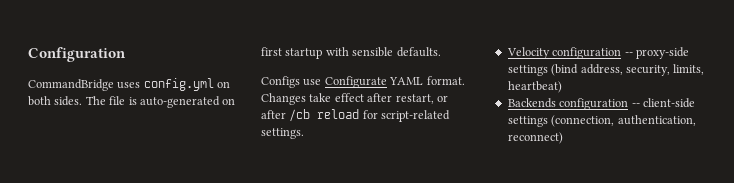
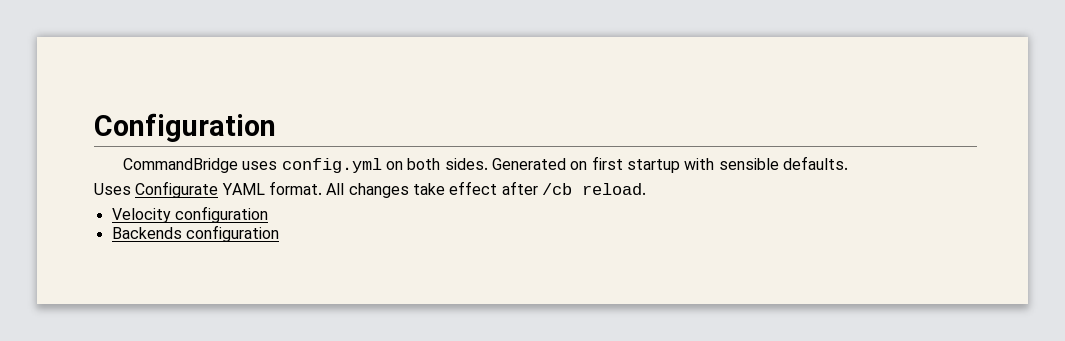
[85,96,220,108] The file is auto-generated -> [491,158,566,170] Generated
[261,76,322,88] Configs use -> [94,183,131,195] Uses
[261,93,306,105] Changes -> [326,183,409,198] All changes
[395,94,448,104] [261,109,451,122] [261,128,304,139] [506,47,689,59] [507,64,705,76] [507,81,562,93] [507,98,695,110] [507,115,696,127] [507,132,563,144] restart, or after /cb reload for script-related settings. // Velocity configuration -- proxy-side settings (bind address, security, limits, heartbeat) // Backends configuration -- client-side settings (connection, authentication, reconnect) -> [541,183,646,195] [111,206,268,223] [111,225,279,242] /cb reload. // Velocity configuration // Backends configuration

